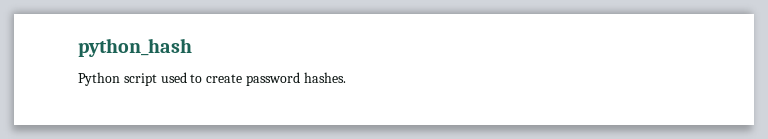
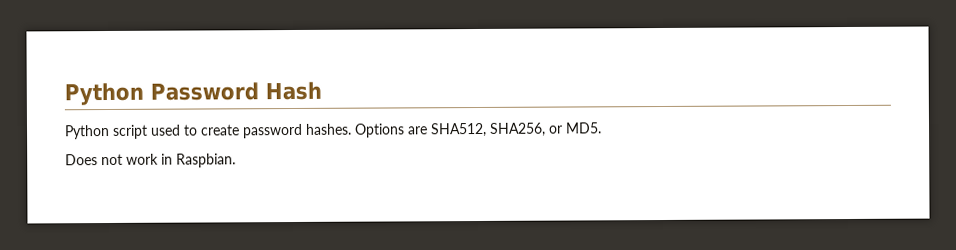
[78,38,192,57] python_hash -> [64,81,322,106] Python Password Hash
(346, 77) none -> [354,122,602,138] [65,153,236,168] Options are SHA512, SHA256, or MD5. // Does not work in Raspbian.

